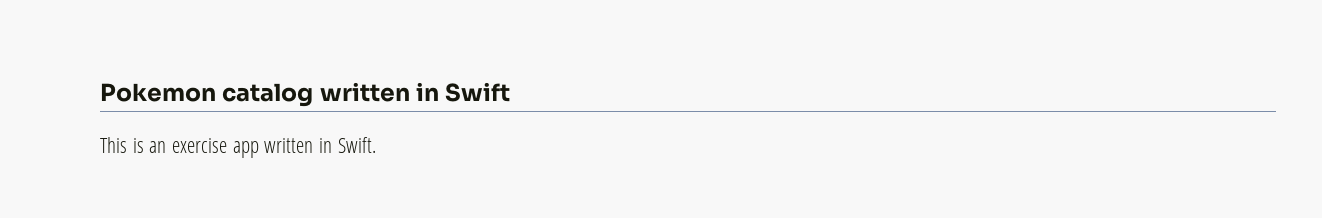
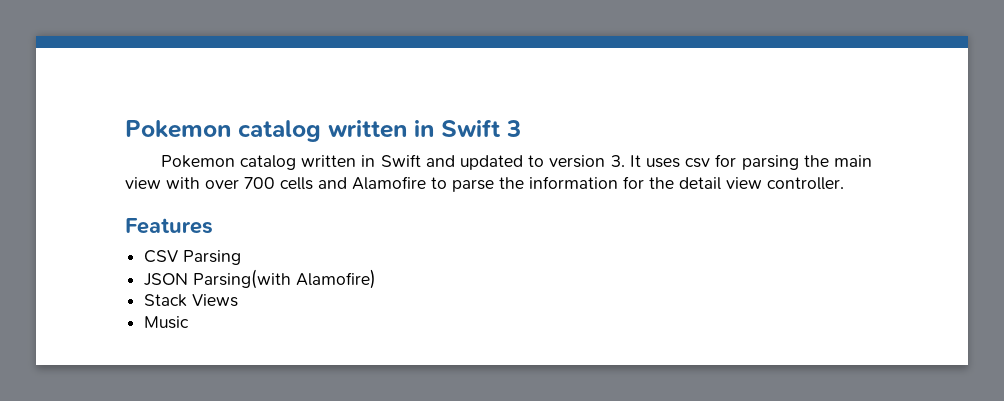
[100,82,511,107] [100,137,376,158] Pokemon catalog written in Swift // This is an exercise app written in Swift. -> [125,119,521,142] [160,154,873,170] [125,176,844,192] [125,218,213,234] [144,250,242,265] [144,269,377,289] [144,294,239,307] [144,316,190,329] Pokemon catalog written in Swift 3 // Pokemon catalog written in Swift and updated to version 3. It uses csv for parsing the main view with over 700 cells and Alamofire to parse the information for the detail view controller. // Features // CSV Parsing // JSON Parsing(with Alamofire) // Stack Views // Music

